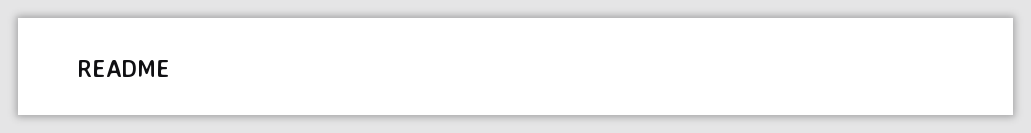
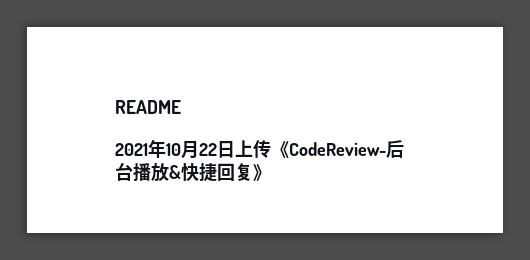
(170, 68) none -> [115,139,404,159] [115,162,271,182] // 2021年10月22日上传《CodeReview-后台播放&快捷回复》

